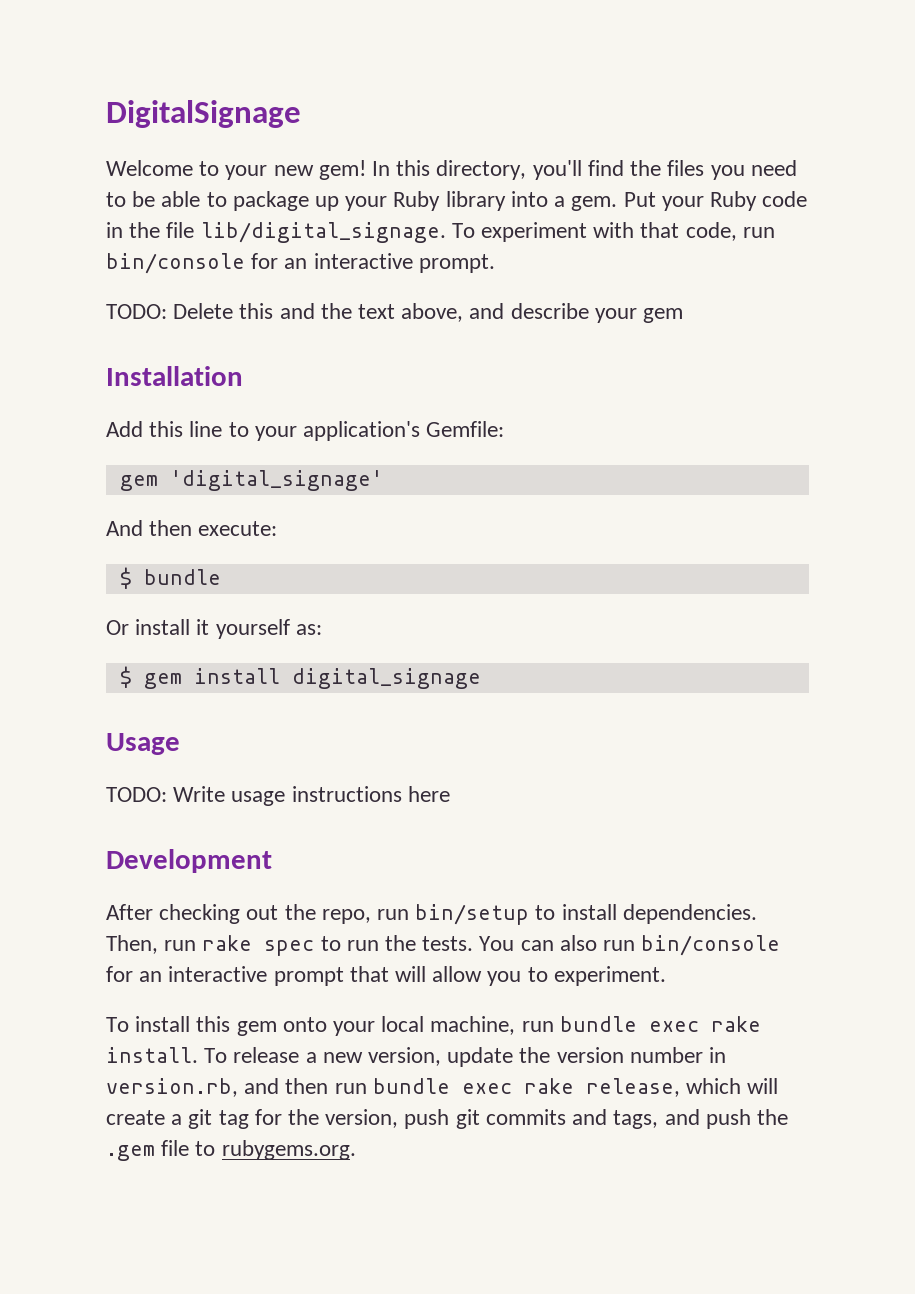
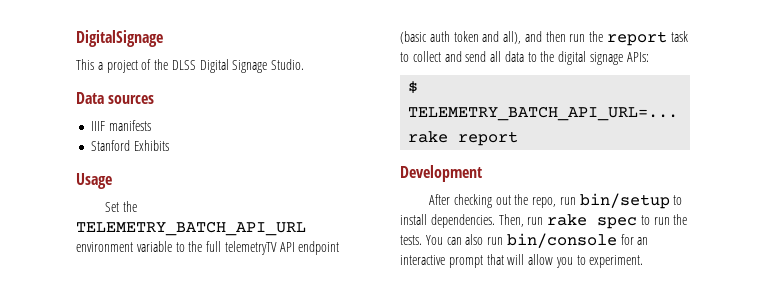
[106,160,797,180] [106,191,808,211] [106,222,775,243] [106,253,495,274] [106,303,684,323] [106,366,243,386] [106,421,505,441] [119,470,383,491] [106,520,278,536] [119,567,221,589] [106,619,322,639] [119,666,481,689] [106,733,180,755] [106,786,450,806] Welcome to your new gem! In this directory, you'll find the files you need to be able to package up your Ruby library into a gem. Put your Ruby code in the file lib/digital_signage. To experiment with that code, run bin/console for an interactive prompt. // TODO: Delete this and the text above, and describe your gem // Installation // Add this line to your application's Gemfile: // gem 'digital_signage' // And then execute: // $ bundle // Or install it yourself as: // $ gem install digital_signage // Usage // TODO: Write usage instructions here -> [76,59,305,73] [76,92,155,104] [91,120,152,131] [91,140,170,151] [76,173,112,189] [104,201,137,212] [76,221,306,236] [76,241,340,255] [400,31,688,46] [400,51,649,65] [408,81,419,94] [408,106,679,121] [408,131,519,146] This a project of the DLSS Digital Signage Studio. // Data sources // IIIF manifests // Stanford Exhibits // Usage // Set the TELEMETRY_BATCH_API_URL environment variable to the full telemetryTV API endpoint (basic auth token and all), and then run the report task to collect and send all data to the digital signage APIs: // $ TELEMETRY_BATCH_API_URL=... rake report
[106,1016,761,1036] [106,1047,727,1067] [106,1078,779,1097] [106,1109,788,1129] [106,1140,356,1161] // To install this gem onto your local machine, run bundle exec rake install. To release a new version, update the version number in version.rb, and then run bundle exec rake release, which will create a git tag for the version, push git commits and tags, and push the .gem file to rubygems.org. -> (644, 261) none

